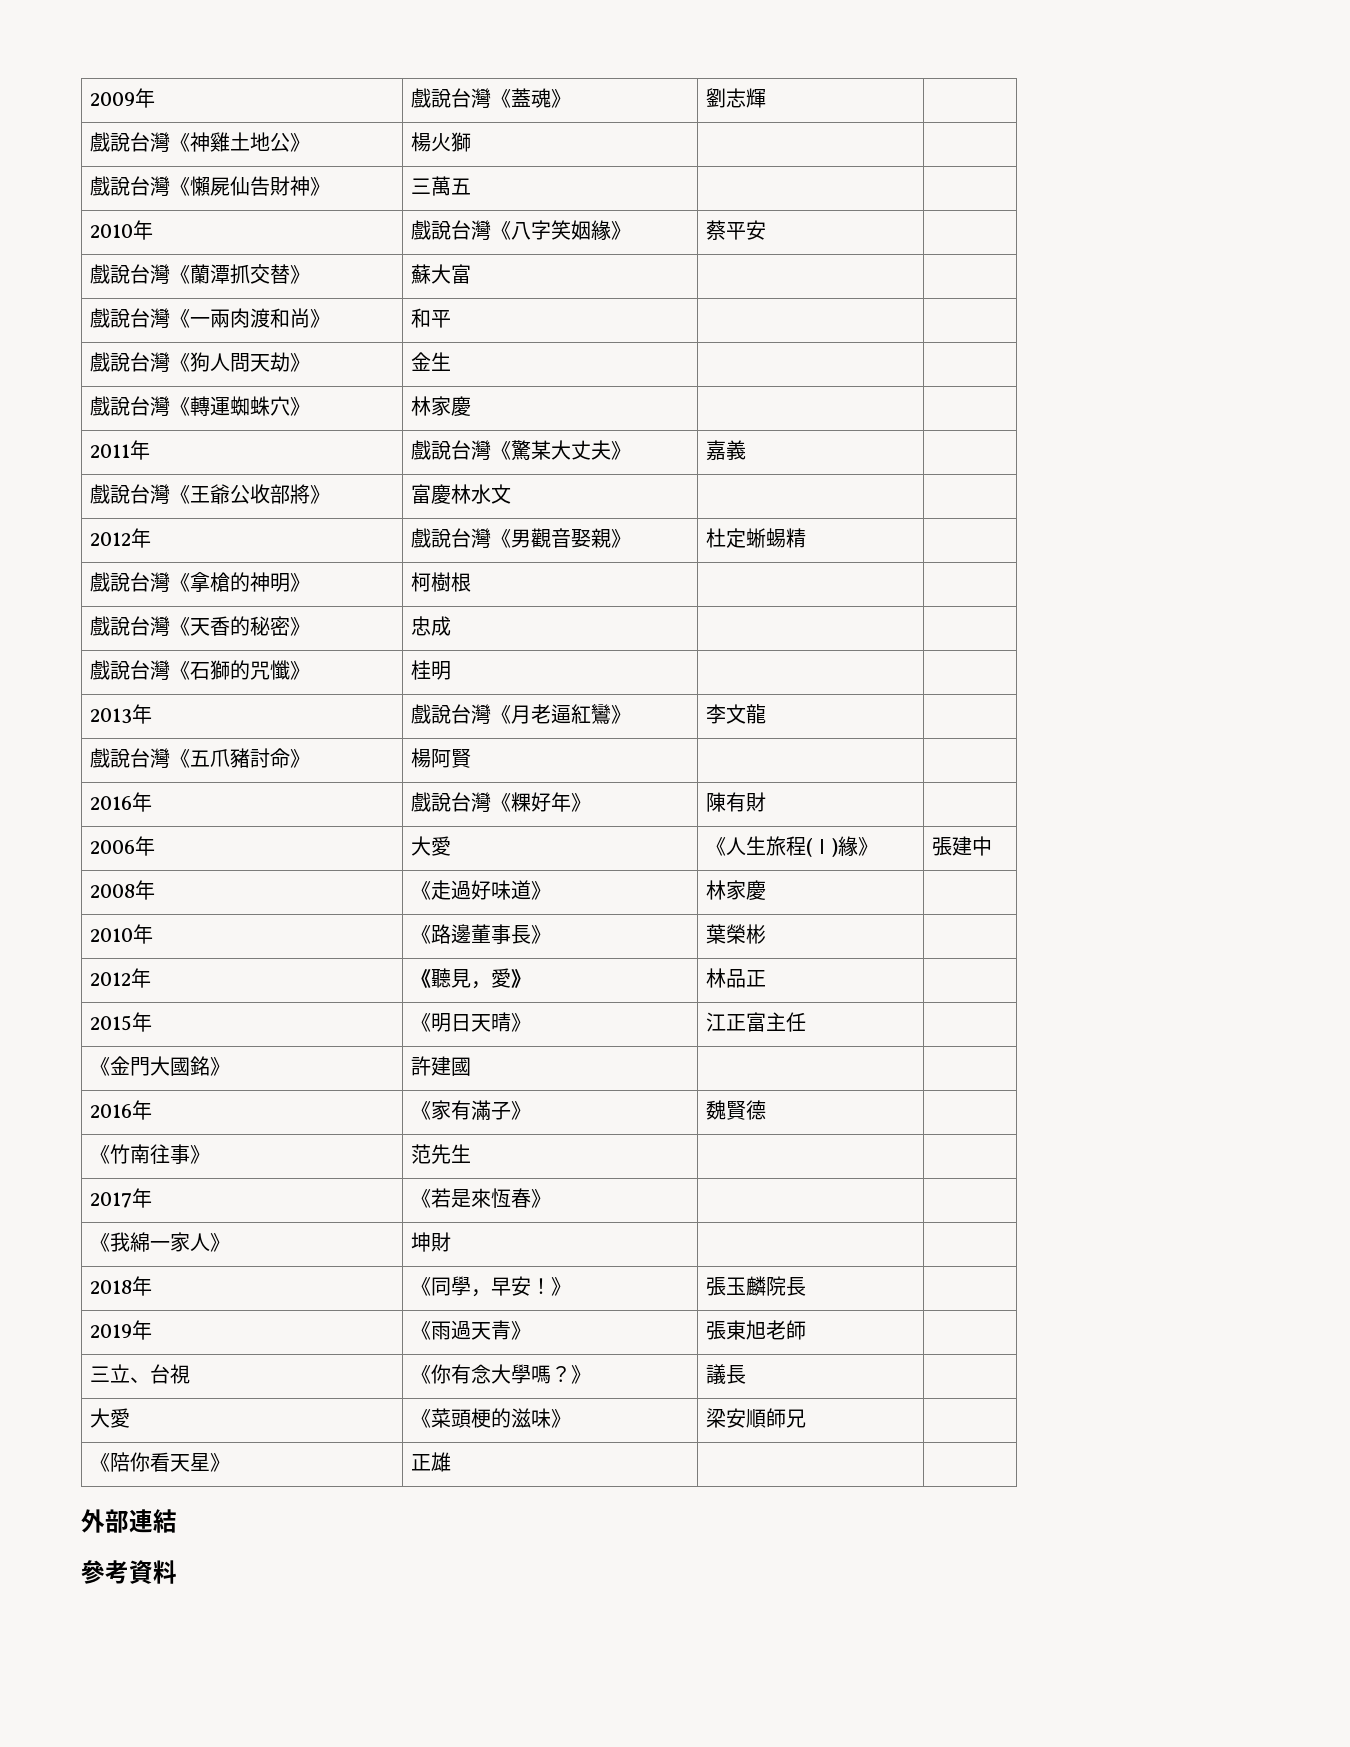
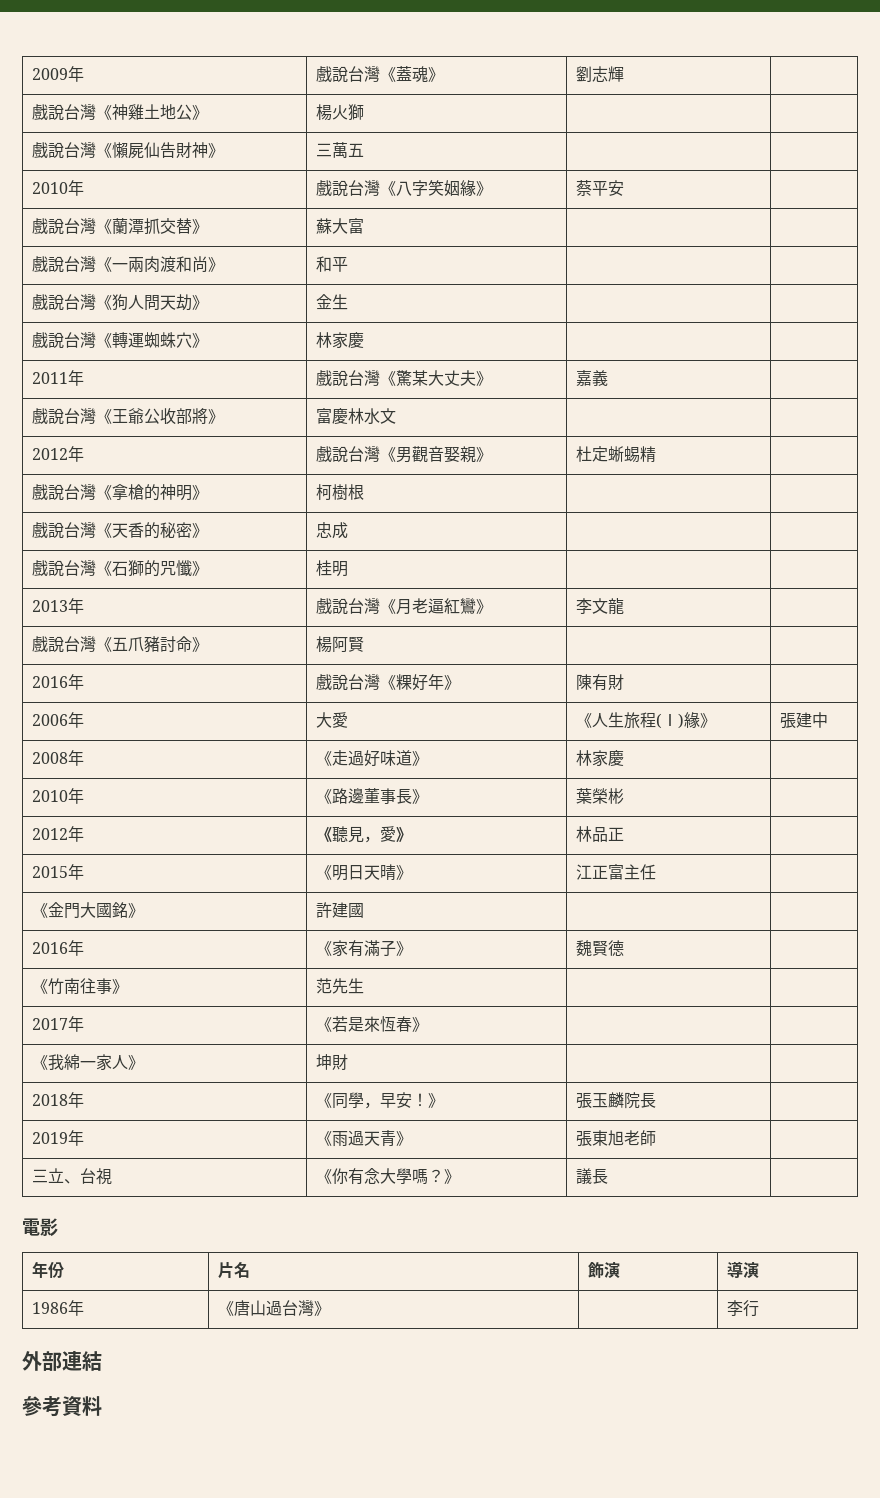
[89,1408,130,1428] [410,1408,571,1428] [705,1408,806,1428] [89,1452,230,1472] [410,1452,451,1472] // 大愛 | 《菜頭梗的滋味》 | 梁安順師兄 | // 《陪你看天星》 | 正雄 | | -> [22,1218,58,1237] [31,1261,64,1278] [217,1262,250,1279] [587,1262,620,1279] [726,1261,759,1279] [31,1300,84,1316] [217,1300,330,1316] [726,1300,759,1317] // 電影 // 年份 | 片名 | 飾演 | 導演 // 1986年 | 《唐山過台灣》 | | 李行

